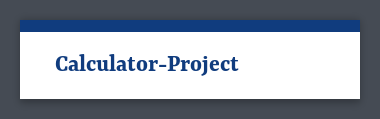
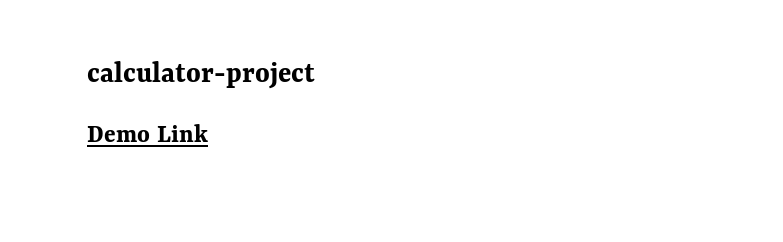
[55,54,239,76] Calculator-Project -> [87,61,315,89] [87,124,209,142] calculator-project // Demo Link

